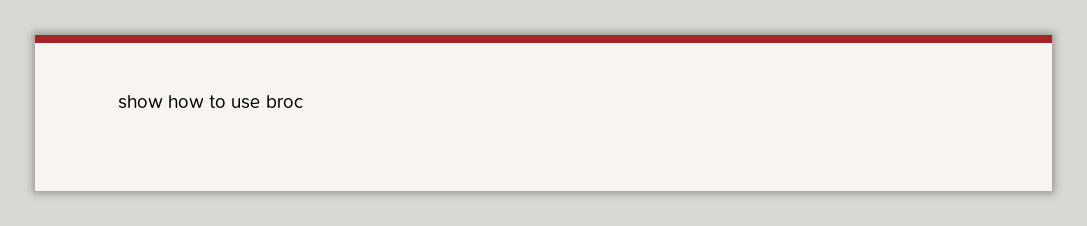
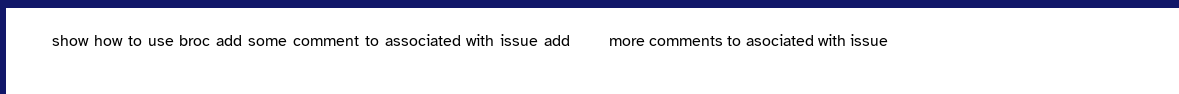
(303, 101) none -> [216,34,888,46] add some comment to associated with issue add more comments to asociated with issue

